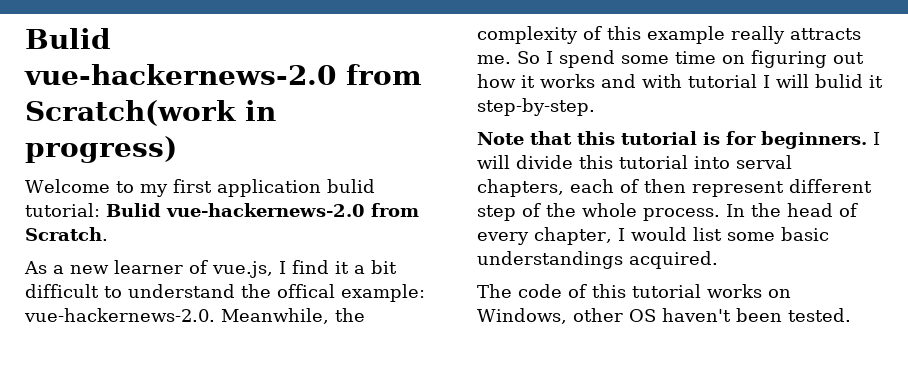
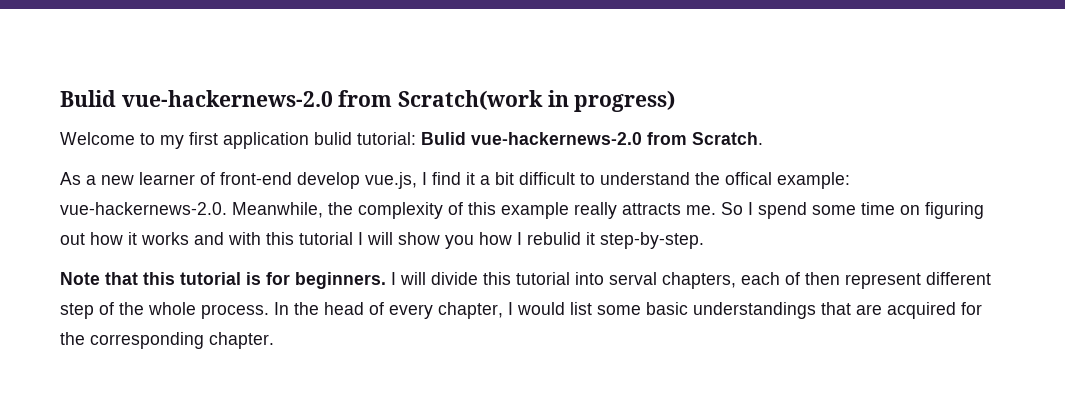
(208, 267) none -> [220,172,360,189] front-end develop
(682, 81) none -> [266,232,294,245] this
[815,74,863,88] bulid -> [398,232,581,249] show you how I rebulid
[629,251,718,269] [477,284,791,298] [477,308,851,324] acquired. // The code of this tutorial works on Windows, other OS haven't been tested. -> [821,302,982,319] [60,332,274,349] that are acquired for the corresponding chapter.

